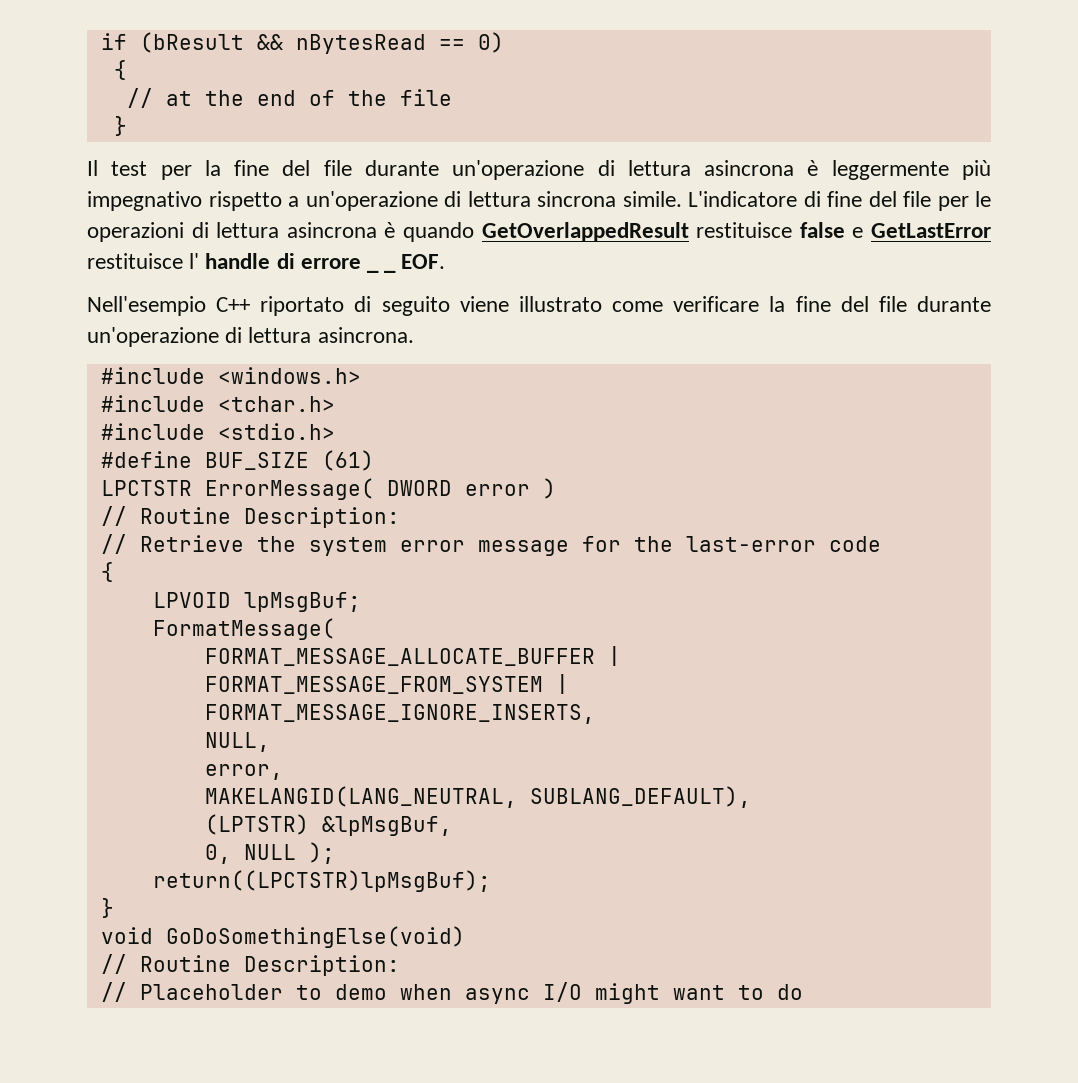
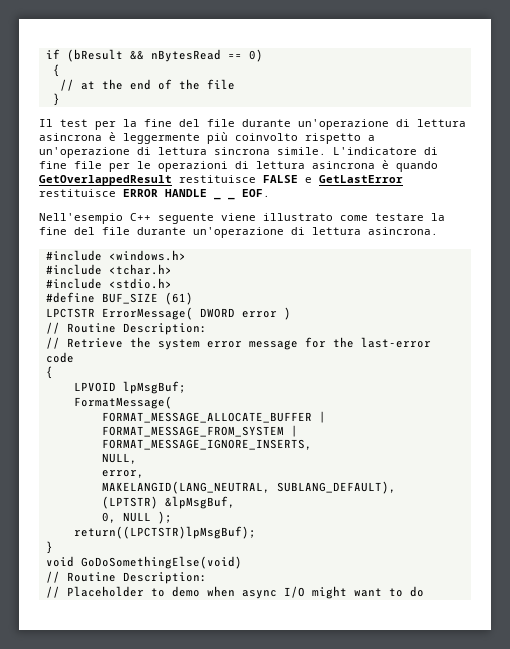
[87,191,202,211] impegnativo -> [235,133,298,141] coinvolto
[868,191,897,207] del -> (67, 165) none
[799,222,845,238] false -> [263,175,298,183] FALSE
[189,253,361,269] l' handle di errore -> [123,189,207,197] ERROR HANDLE
[260,296,450,316] riportato di seguito -> [158,213,214,224] seguente
[673,296,760,312] verificare -> [375,213,424,221] testare

